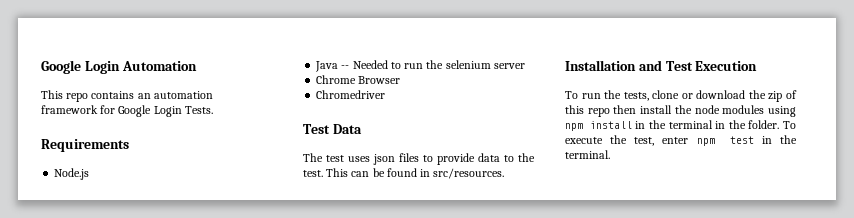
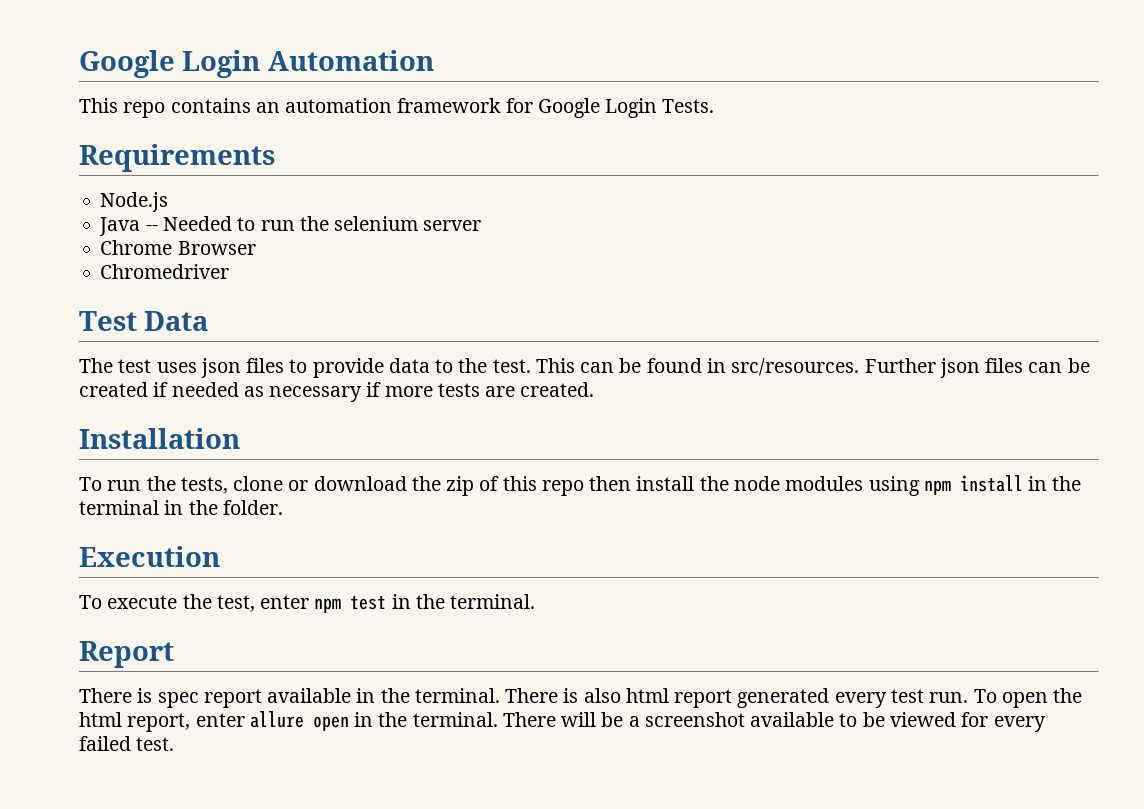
[565,60,758,71] // Installation and Test Execution -> [864,358,1090,378] [79,382,595,402] [79,428,240,449] Further json files can be created if needed as necessary if more tests are created. // Installation
(780, 124) none -> [79,546,220,567] // Execution //
(610, 154) none -> [79,641,174,668] [79,688,1083,708] [79,711,1046,732] [79,736,175,751] // Report // There is spec report available in the terminal. There is also html report generated every test run. To open the html report, enter allure open in the terminal. There will be a screenshot available to be viewed for every failed test.

